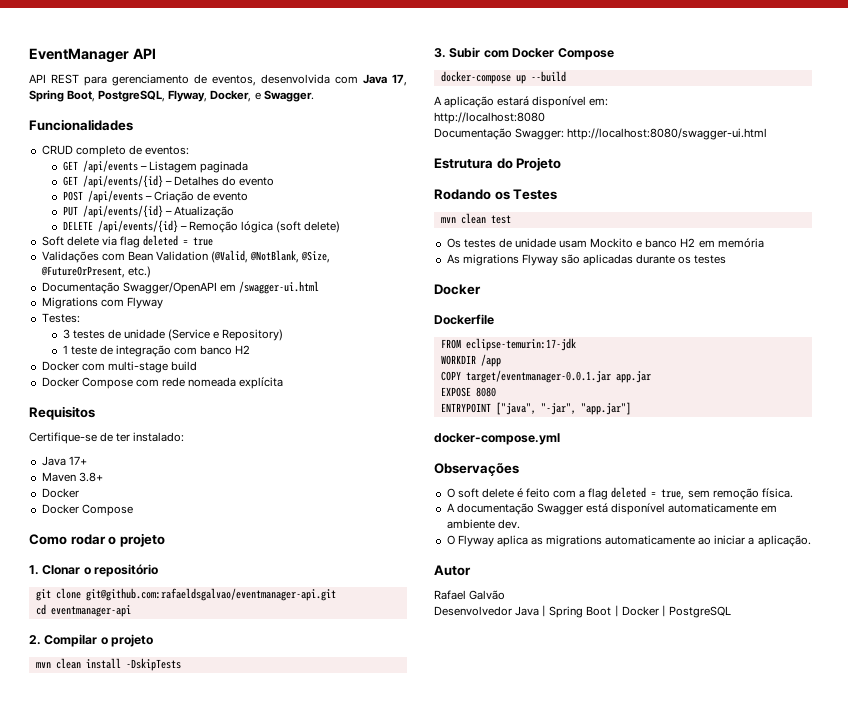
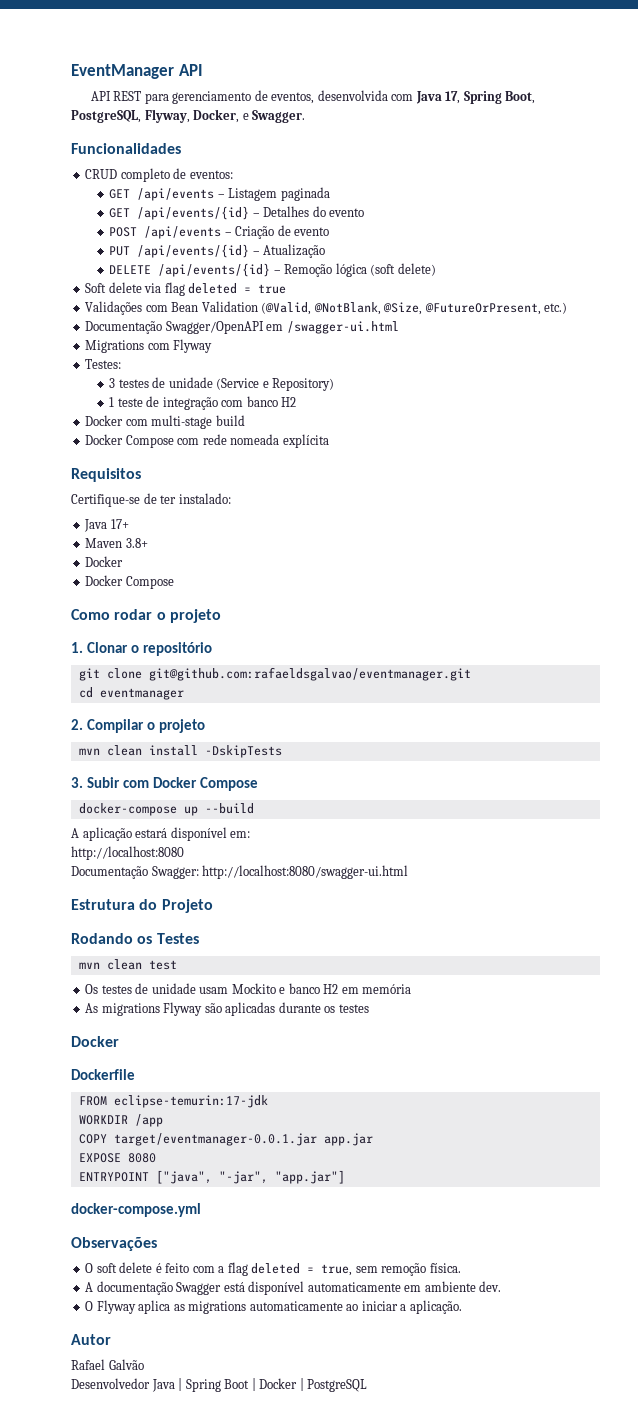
[85,588,336,601] git@github.com:rafaeldsgalvao/eventmanager-api.git -> [148,667,471,681] git@github.com:rafaeldsgalvao/eventmanager.git
[50,605,131,617] eventmanager-api -> [99,688,184,700] eventmanager

